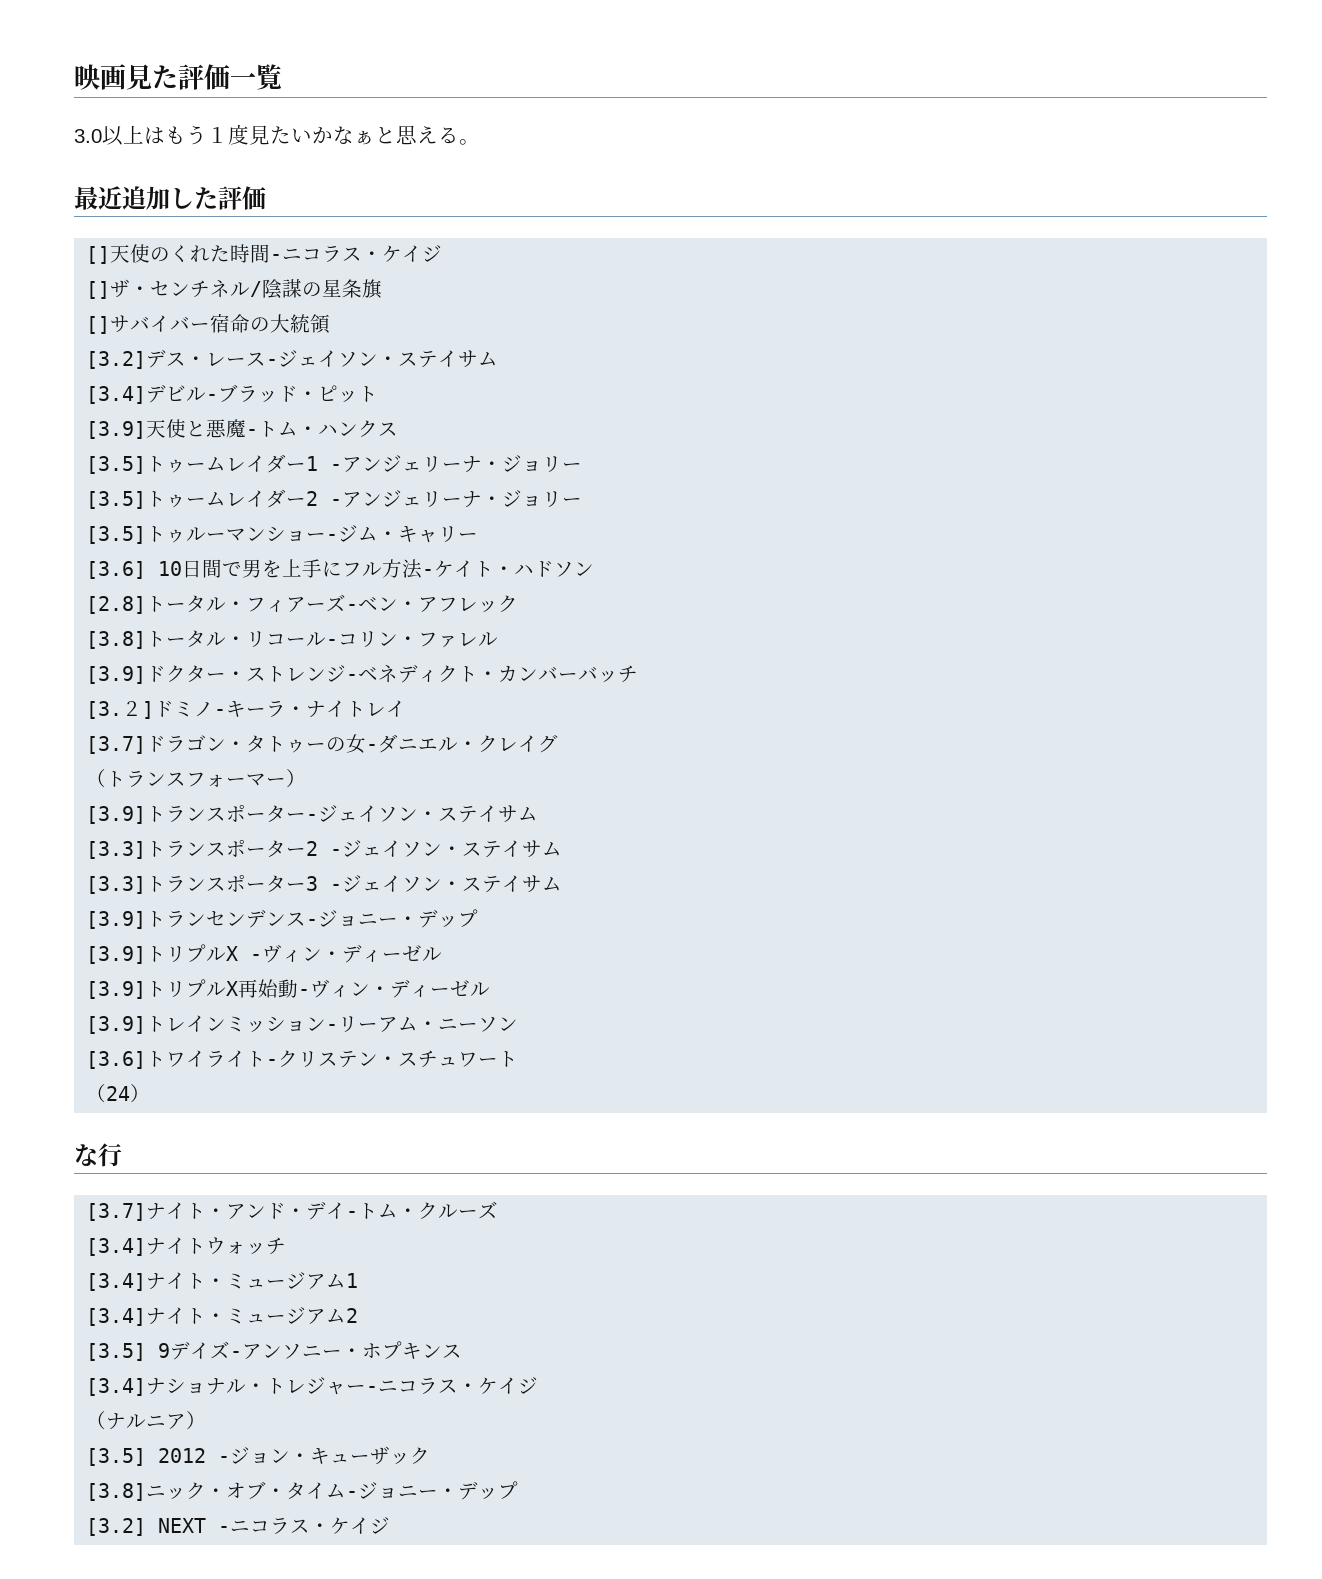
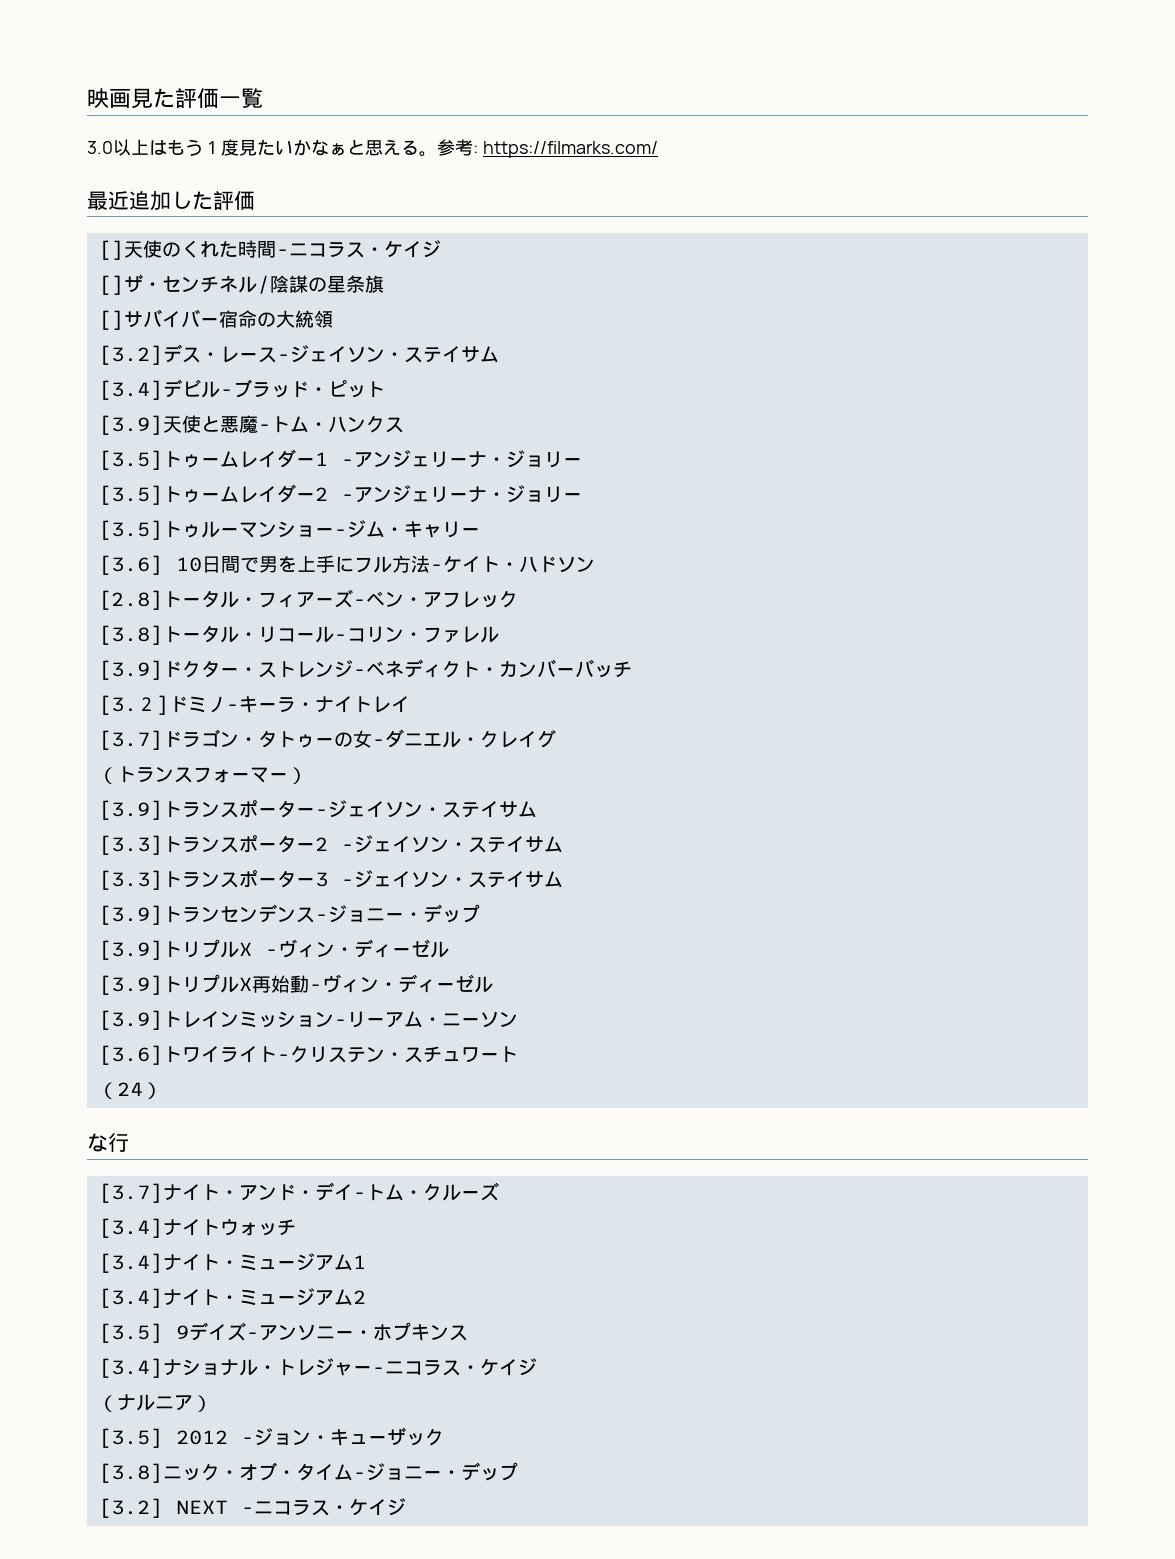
(480, 142) none -> [437,139,658,158] 参考: https://filmarks.com/

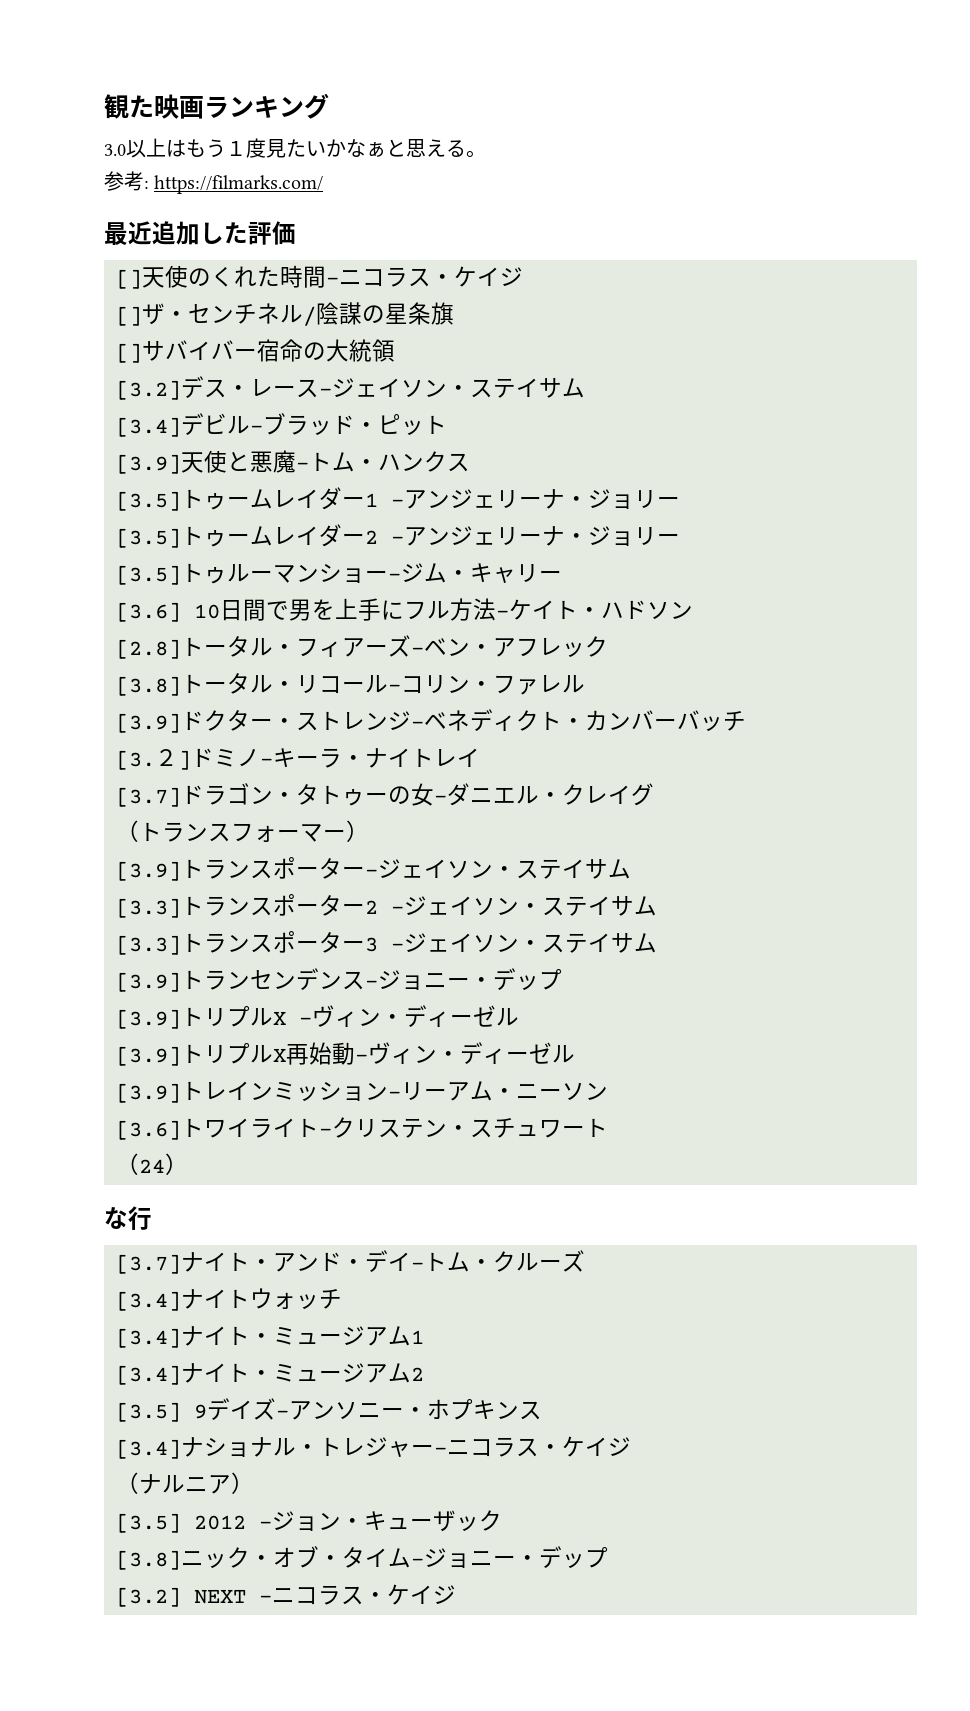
[87,88,263,109] 映画見た評価一覧 -> [104,93,329,119] 観た映画ランキング
(437, 154) none -> (486, 154) //

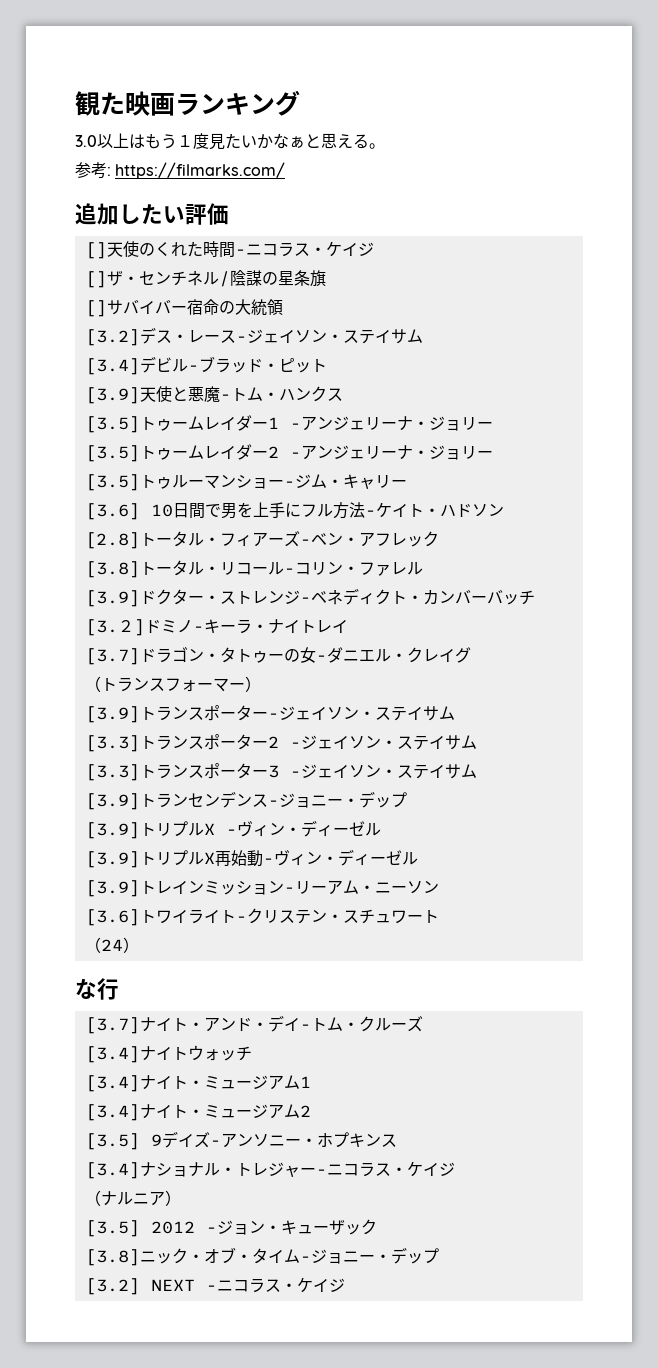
[104,221,152,245] 最近 -> (286, 170) none
(248, 233) none -> [163,206,185,223] い

